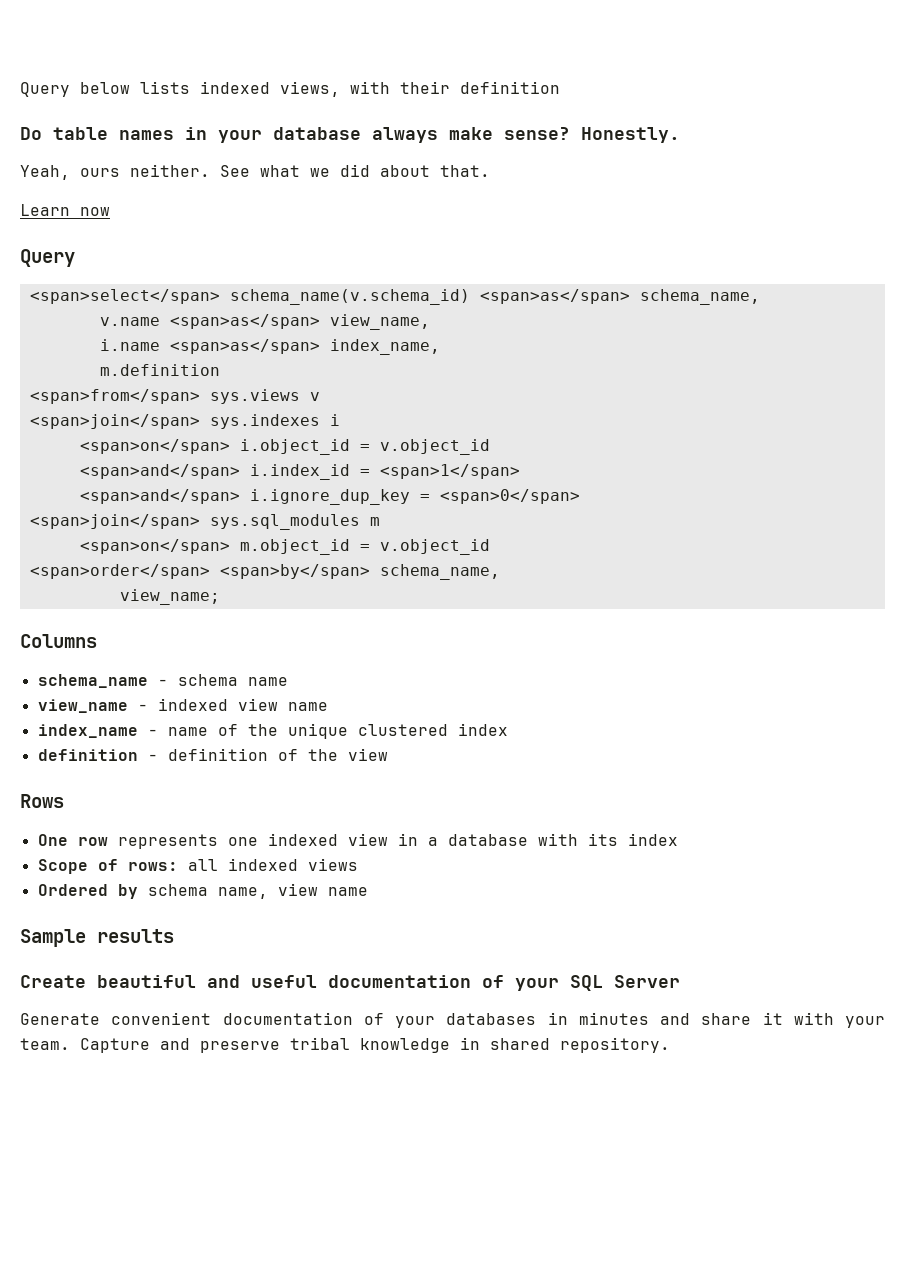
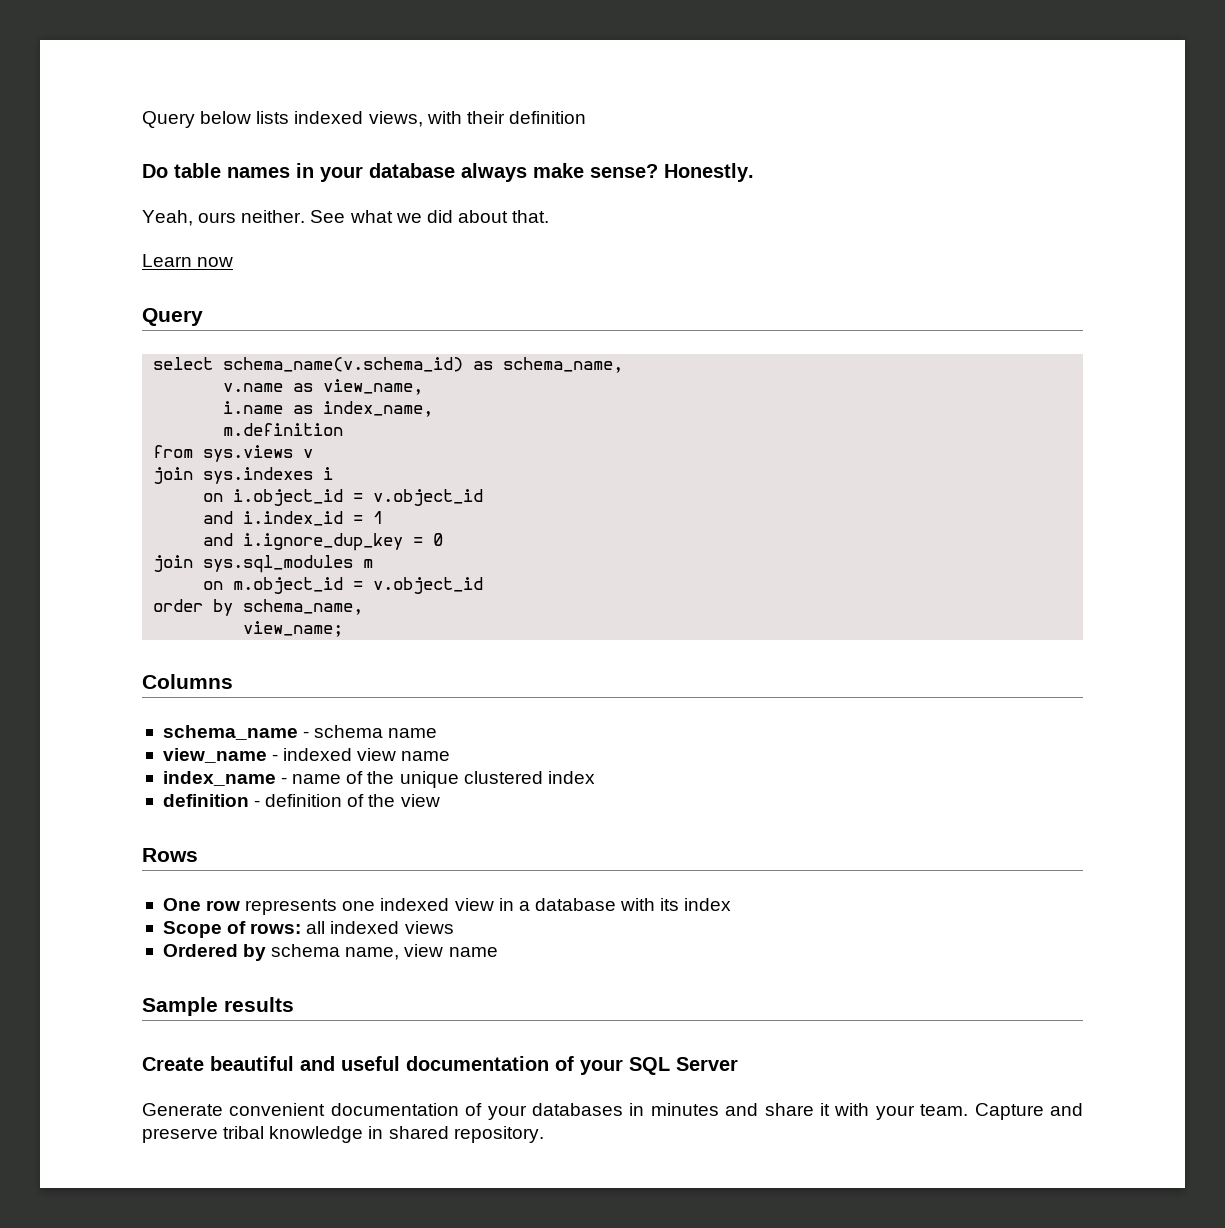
[29,289,630,305] <span>select</span> schema_name(v.schema_id) <span>as</span> -> [153,357,494,372] select schema_name(v.schema_id) as
[169,314,320,329] <span>as</span> -> [293,383,314,392] as
[169,339,320,354] <span>as</span> -> [293,405,314,414] as
[29,389,200,404] <span>from</span> -> [153,445,194,458] from
[29,414,200,429] <span>join</span> -> [153,467,194,484] join
[79,439,230,454] <span>on</span> -> [203,493,224,502] on
[79,464,240,479] <span>and</span> -> [203,511,234,524] and
[379,464,520,479] [79,489,580,505] [29,514,200,529] <span>1</span> // <span>and</span> i.ignore_dup_key = <span>0</span> // <span>join</span> -> [373,511,384,524] [203,533,444,551] [153,555,194,572] 1 // and i.ignore_dup_key = 0 // join
[79,539,230,554] <span>on</span> -> [203,581,224,590] on
[29,564,370,579] <span>order</span> <span>by</span> -> [153,599,234,616] order by

